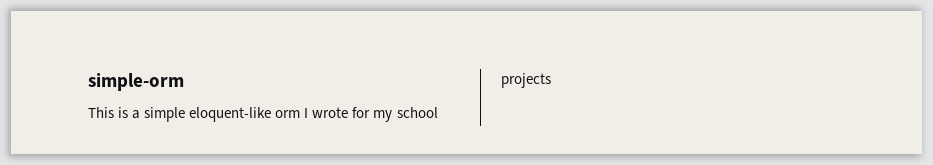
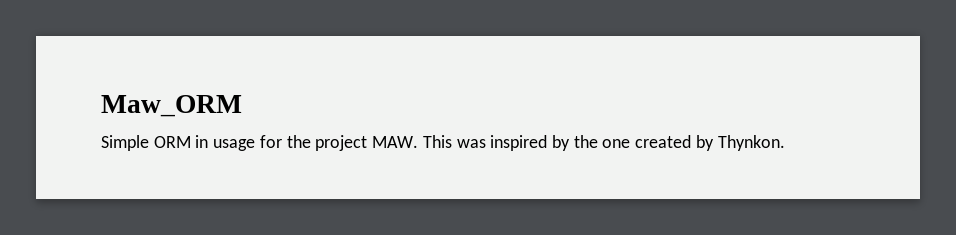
[88,73,184,91] [88,107,438,122] [501,73,551,88] simple-orm // This is a simple eloquent-like orm I wrote for my school projects -> [101,95,242,117] [101,135,785,151] Maw_ORM // Simple ORM in usage for the project MAW. This was inspired by the one created by Thynkon.

